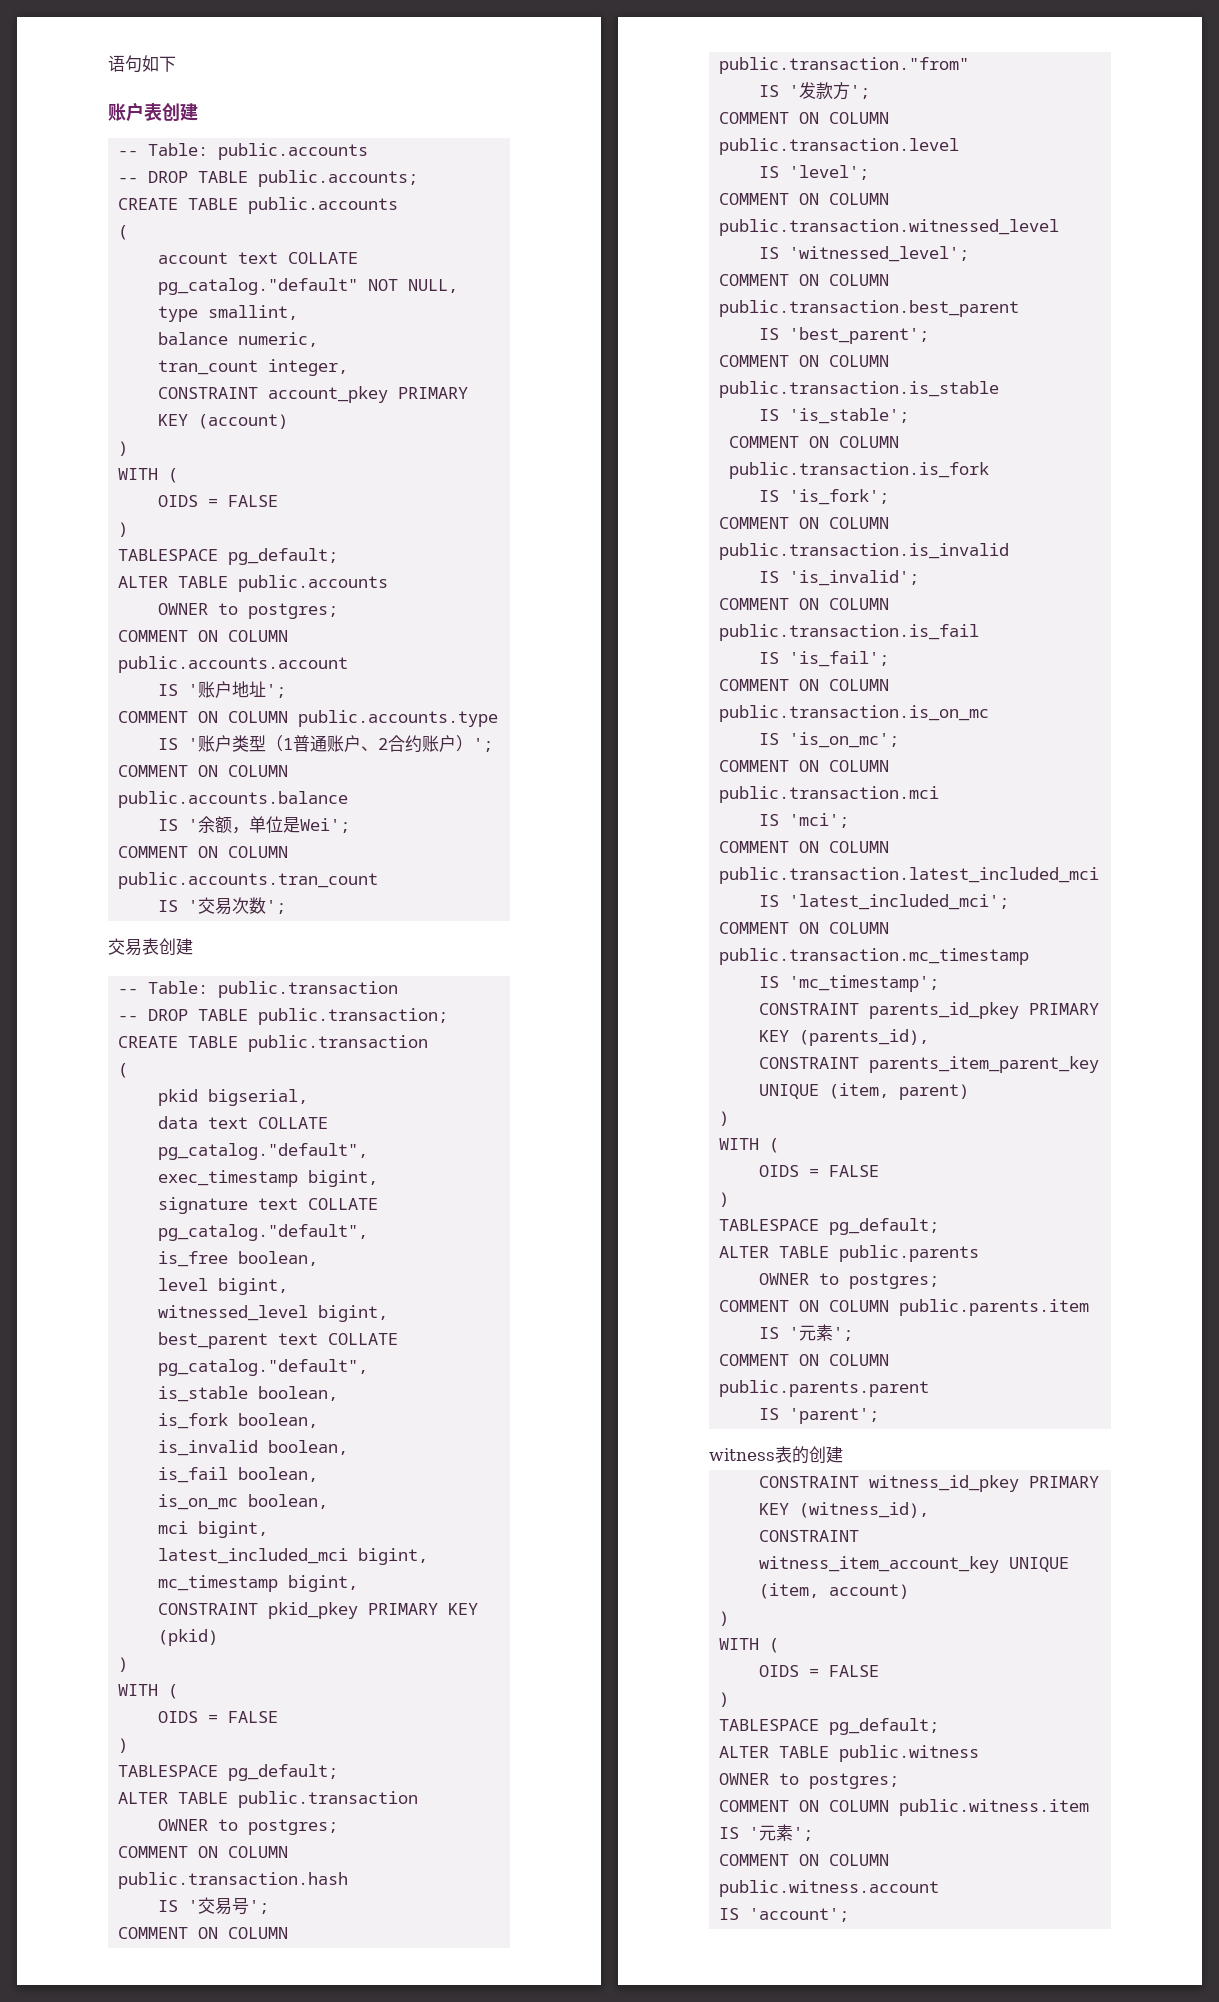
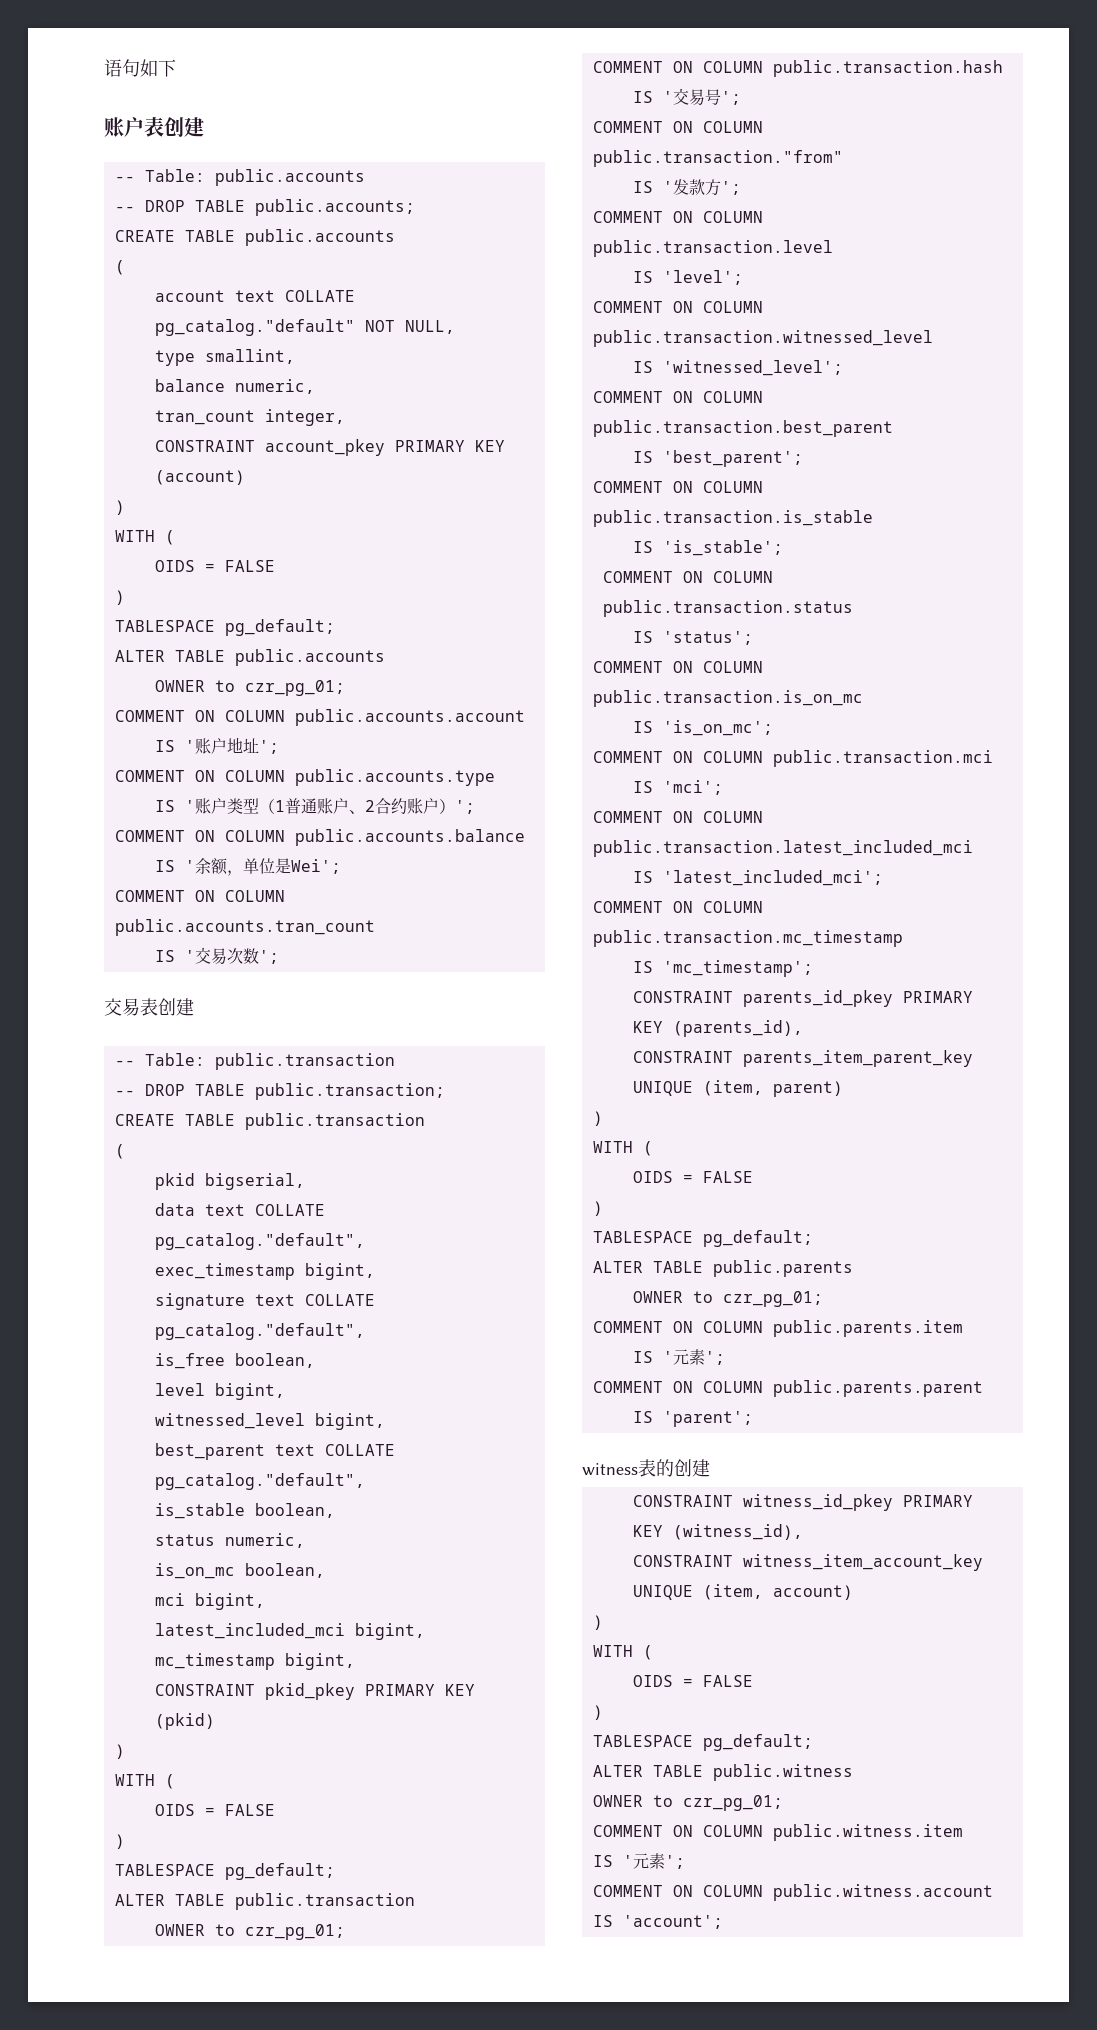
[248,603,339,619] postgres; -> [244,680,345,696] czr_pg_01;
[158,1413,319,1429] [158,1440,349,1456] [158,1467,319,1483] is_fork boolean, // is_invalid boolean, // is_fail boolean, -> [154,1533,305,1548] status numeric,
[248,1819,339,1835] postgres; -> [244,1924,345,1940] czr_pg_01;
[729,462,990,479] [759,489,890,505] [719,517,890,529] [719,543,1010,560] [759,570,920,586] [719,598,890,610] [719,624,980,641] [759,651,890,667] public.transaction.is_fork // IS 'is_fork'; // COMMENT ON COLUMN public.transaction.is_invalid // IS 'is_invalid'; // COMMENT ON COLUMN public.transaction.is_fail // IS 'is_fail'; -> [602,600,853,617] [632,631,753,645] public.transaction.status // IS 'status';
[849,1273,940,1289] postgres; -> [722,1291,823,1307] czr_pg_01;
[809,1773,900,1789] postgres; -> [682,1795,783,1811] czr_pg_01;

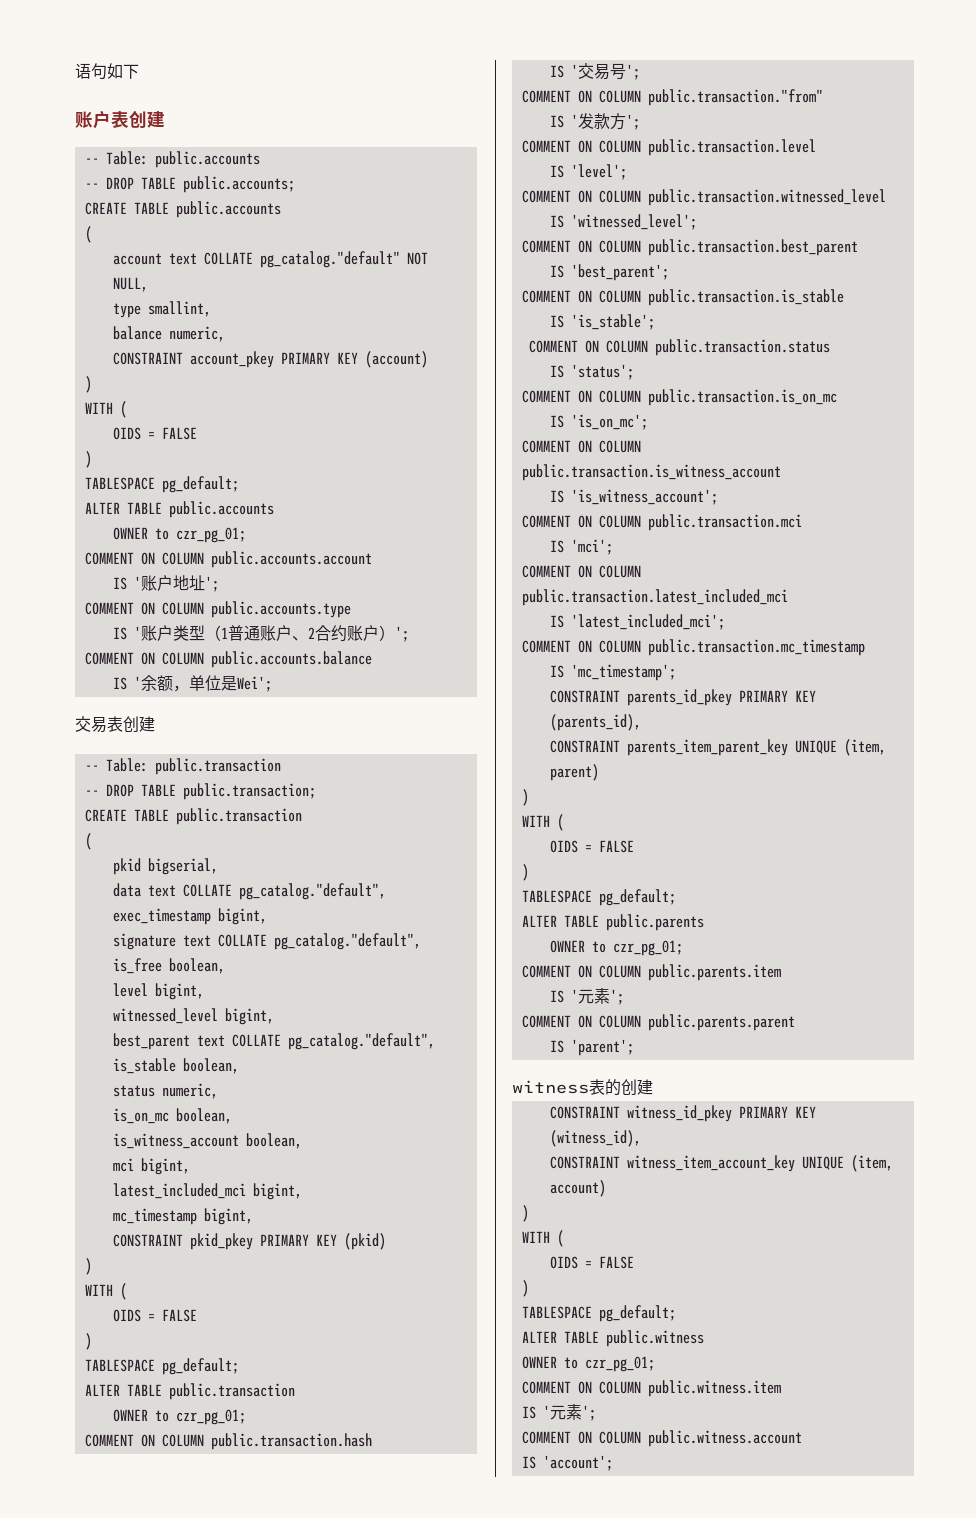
[154,409,345,426] // tran_count integer, -> (225, 334) none
[114,890,285,902] [114,919,375,936] [154,947,279,965] // COMMENT ON COLUMN public.accounts.tran_count // IS '交易次数'; -> (272, 684) none
(325, 1570) none -> [112,1133,302,1149] // is_witness_account boolean,
(773, 728) none -> [521,440,641,453] [521,464,781,481] [549,489,718,505] // COMMENT ON COLUMN public.transaction.is_witness_account // IS 'is_witness_account';

